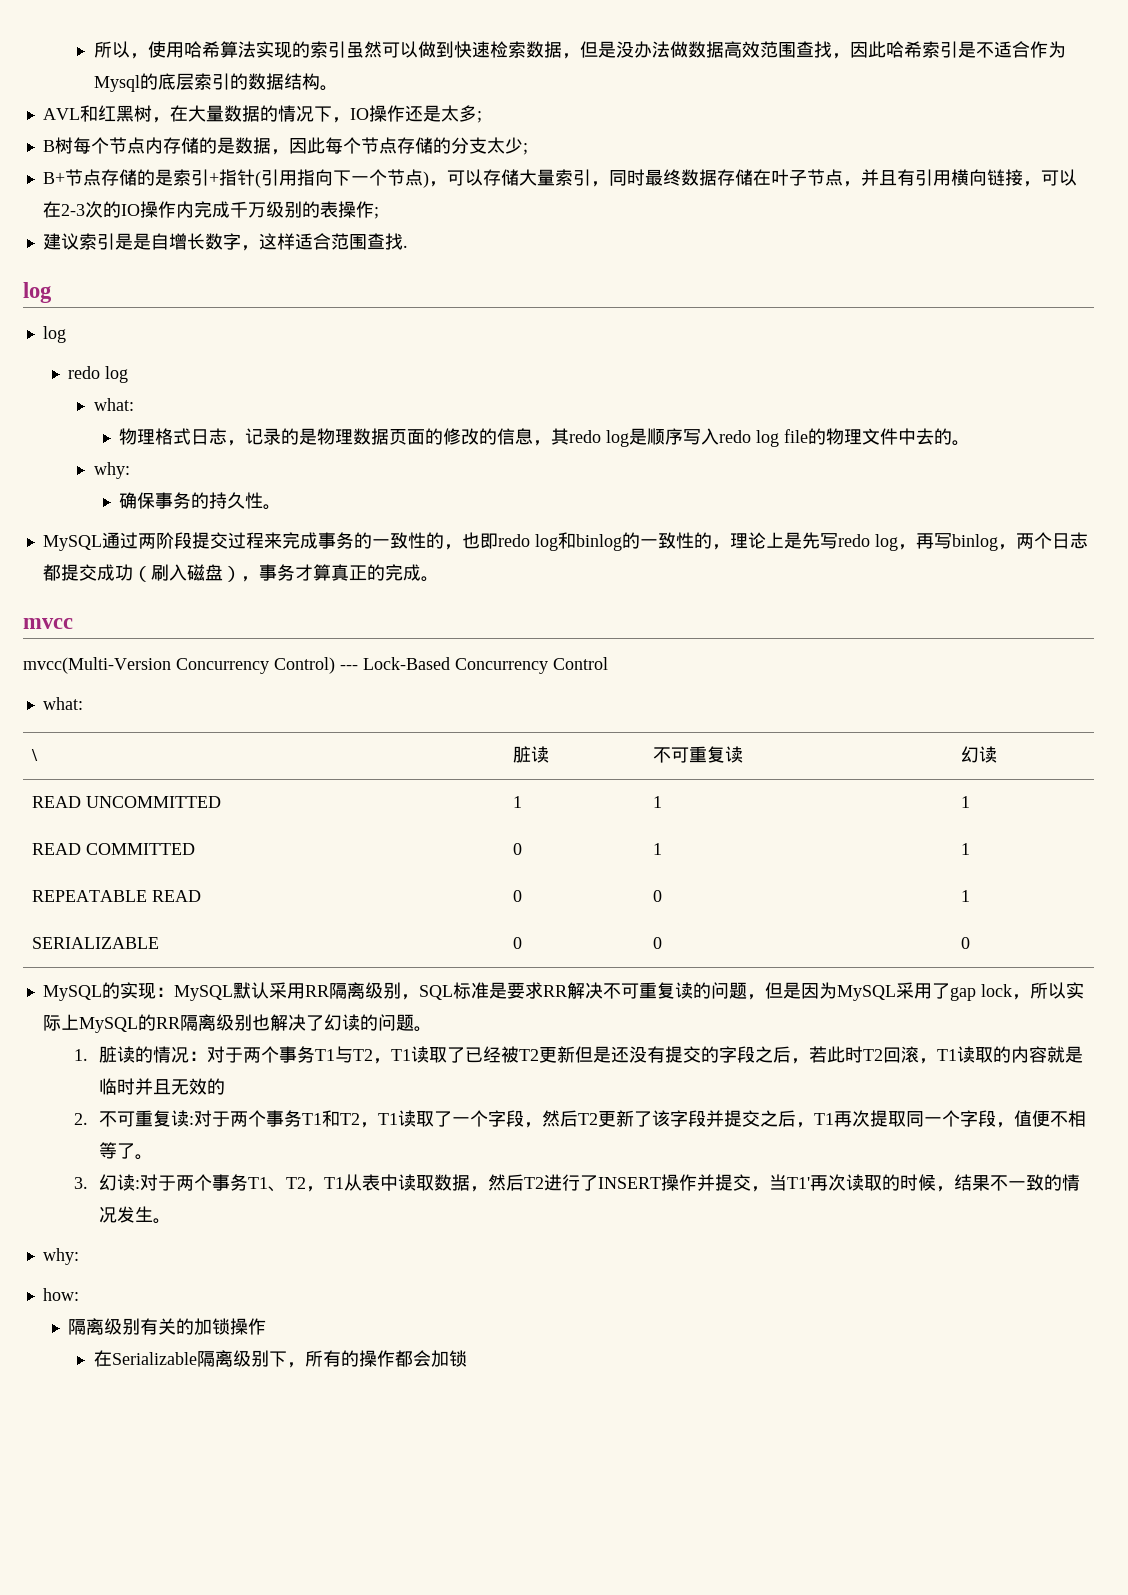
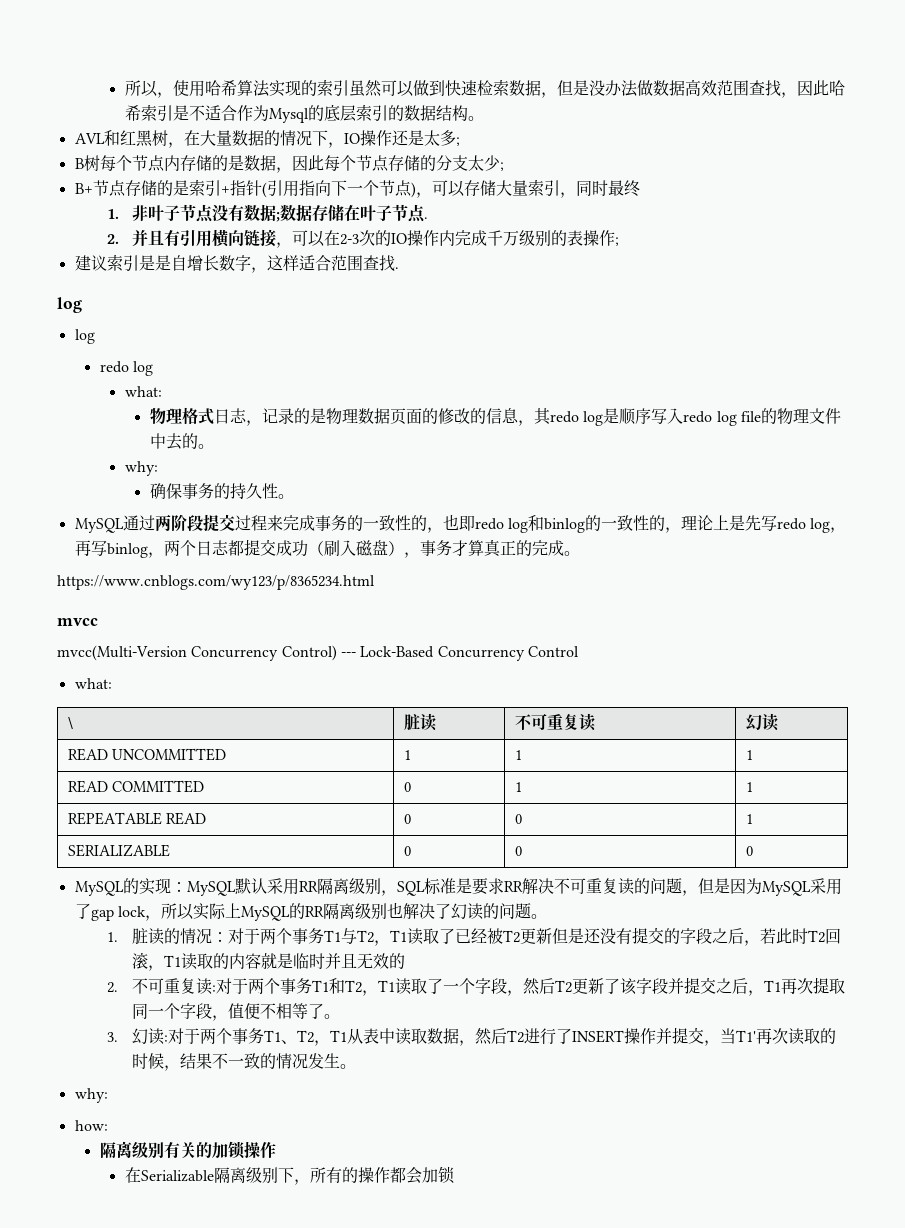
(681, 177) none -> [107,204,281,222] // 1.非叶子节点没有数据;
[842,181,861,187] ， -> [424,217,429,219] [107,234,120,244] . // 2.
(439, 579) none -> [57,575,375,590] // https://www.cnblogs.com/wy123/p/8365234.html

